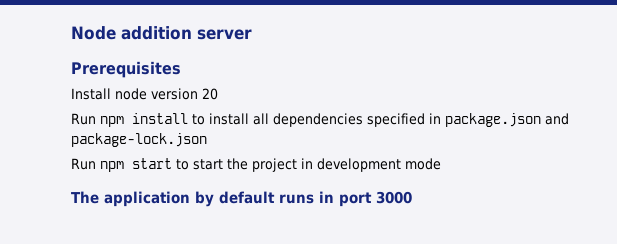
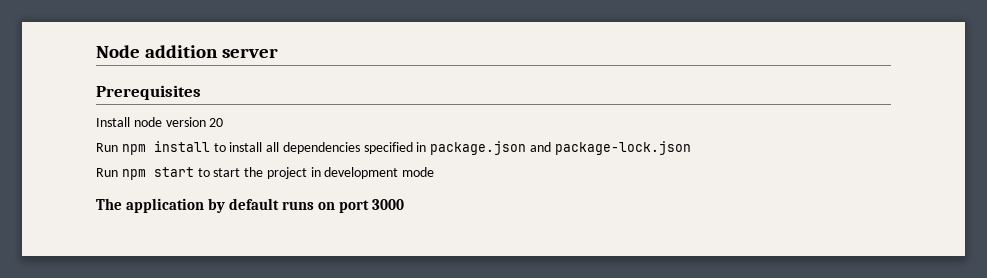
[319,191,334,203] in -> [318,202,336,210] on

